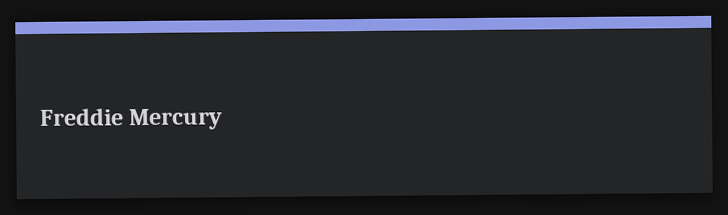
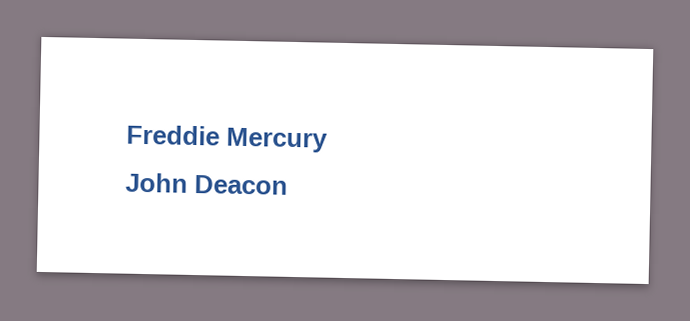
(224, 119) none -> [125,172,289,195] // John Deacon

